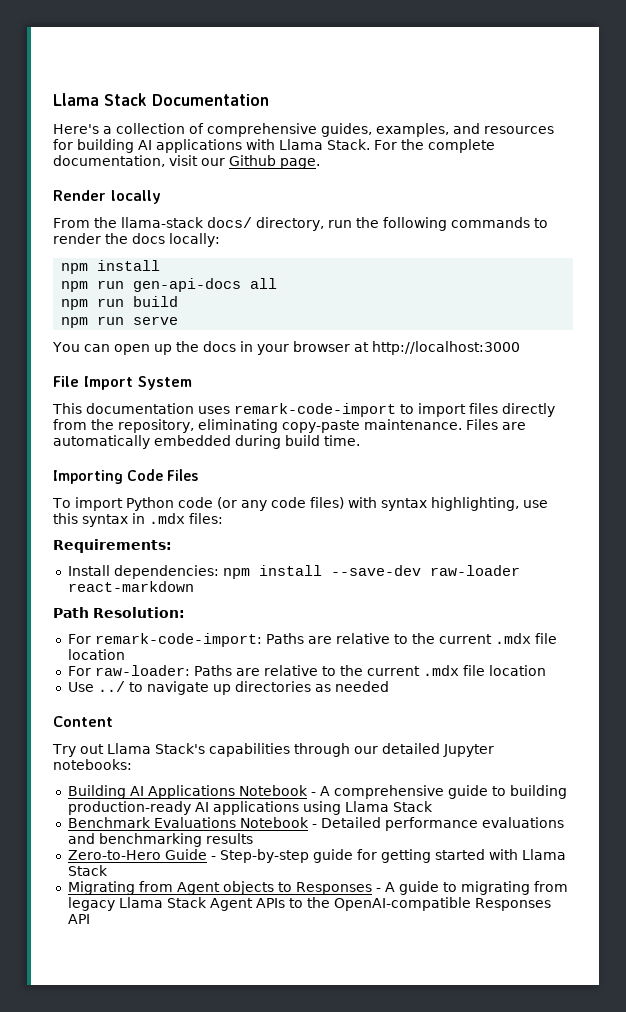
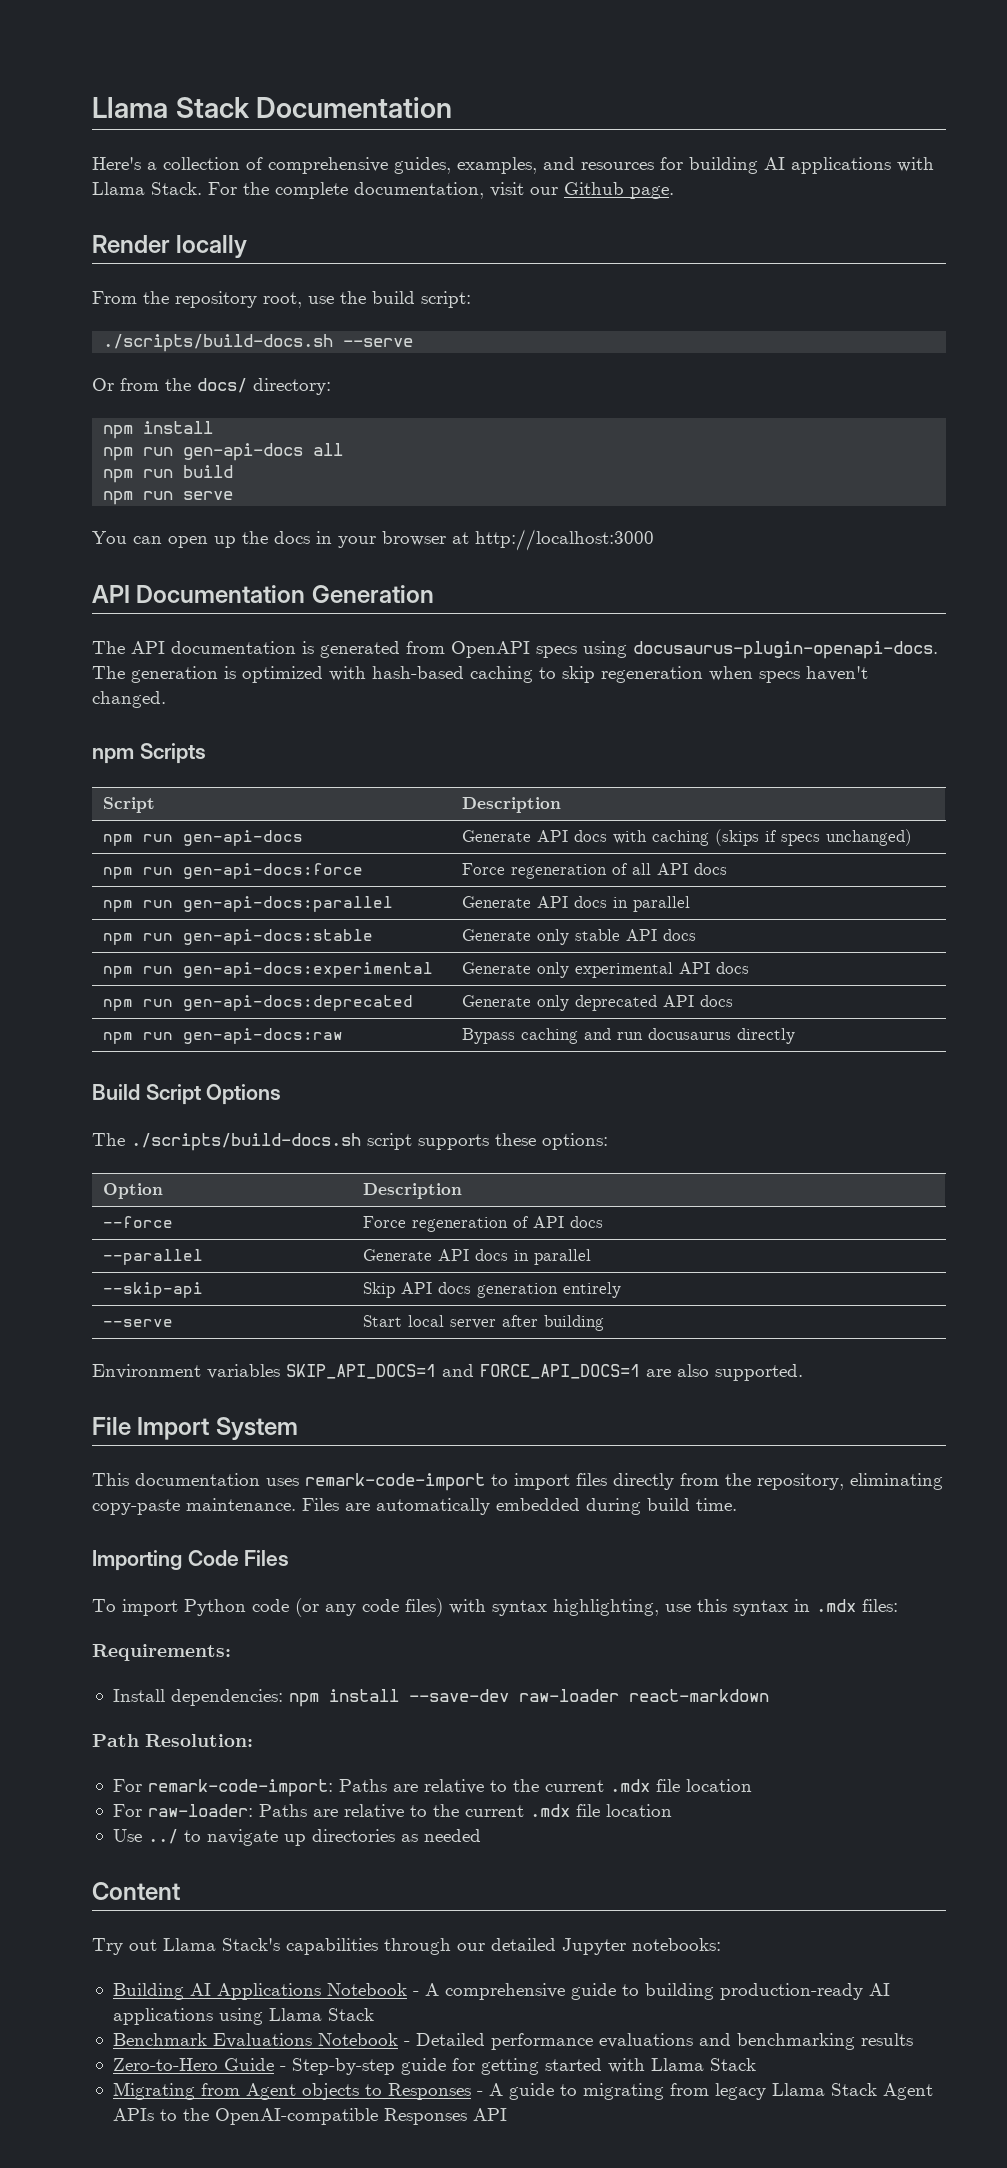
[120,217,548,231] [53,233,220,247] llama-stack docs/ directory, run the following commands to render the docs locally: -> [175,291,471,308] [103,334,414,352] [92,378,331,395] repository root, use the build script: // ./scripts/build-docs.sh --serve // Or from the docs/ directory:
(520, 348) none -> [92,585,434,603] [92,641,938,659] [92,666,868,683] [92,691,166,708] [92,743,206,764] [103,797,156,813] [462,797,562,813] [103,830,304,846] [462,829,913,846] [103,863,364,879] [462,863,728,879] [103,896,394,912] [462,896,691,912] [103,929,374,945] [462,929,697,945] [103,962,434,978] [462,962,750,978] [103,995,414,1011] [462,995,734,1011] [103,1028,344,1044] [462,1028,796,1044] [92,1084,282,1105] [92,1133,608,1151] [103,1183,164,1199] [363,1183,463,1199] [103,1216,174,1228] [363,1216,604,1232] [103,1249,204,1265] [363,1249,592,1265] [103,1282,204,1298] [363,1282,622,1298] [103,1319,174,1327] [363,1315,605,1331] [92,1364,803,1381] // API Documentation Generation // The API documentation is generated from OpenAPI specs using docusaurus-plugin-openapi-docs. The generation is optimized with hash-based caching to skip regeneration when specs haven't changed. // npm Scripts // Script | Description // npm run gen-api-docs | Generate API docs with caching (skips if specs unchanged) // npm run gen-api-docs:force | Force regeneration of all API docs // npm run gen-api-docs:parallel | Generate API docs in parallel // npm run gen-api-docs:stable | Generate only stable API docs // npm run gen-api-docs:experimental | Generate only experimental API docs // npm run gen-api-docs:deprecated | Generate only deprecated API docs // npm run gen-api-docs:raw | Bypass caching and run docusaurus directly // Build Script Options // The ./scripts/build-docs.sh script supports these options: // Option | Description // --force | Force regeneration of API docs // --parallel | Generate API docs in parallel // --skip-api | Skip API docs generation entirely // --serve | Start local server after building // Environment variables SKIP_API_DOCS=1 and FORCE_API_DOCS=1 are also supported.

